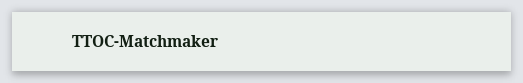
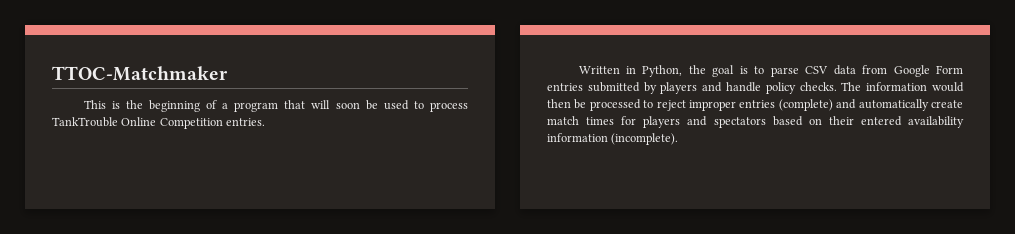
(218, 41) none -> [83,100,468,112] [52,117,266,129] [578,65,964,77] [547,82,964,94] [547,99,963,111] [547,116,964,128] [547,133,679,145] // This is the beginning of a program that will soon be used to process TankTrouble Online Competition entries. // Written in Python, the goal is to parse CSV data from Google Form entries submitted by players and handle policy checks. The information would then be processed to reject improper entries (complete) and automatically create match times for players and spectators based on their entered availability information (incomplete).

